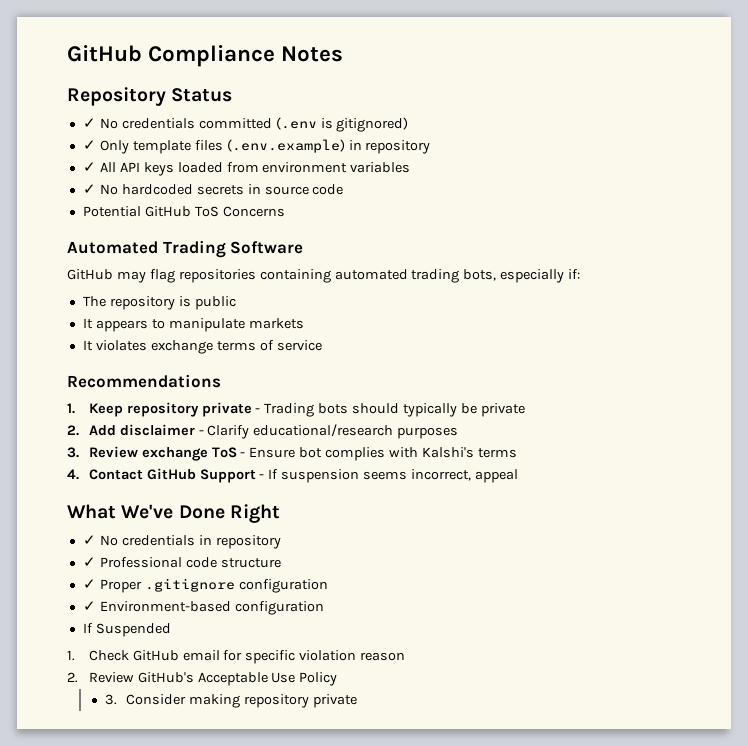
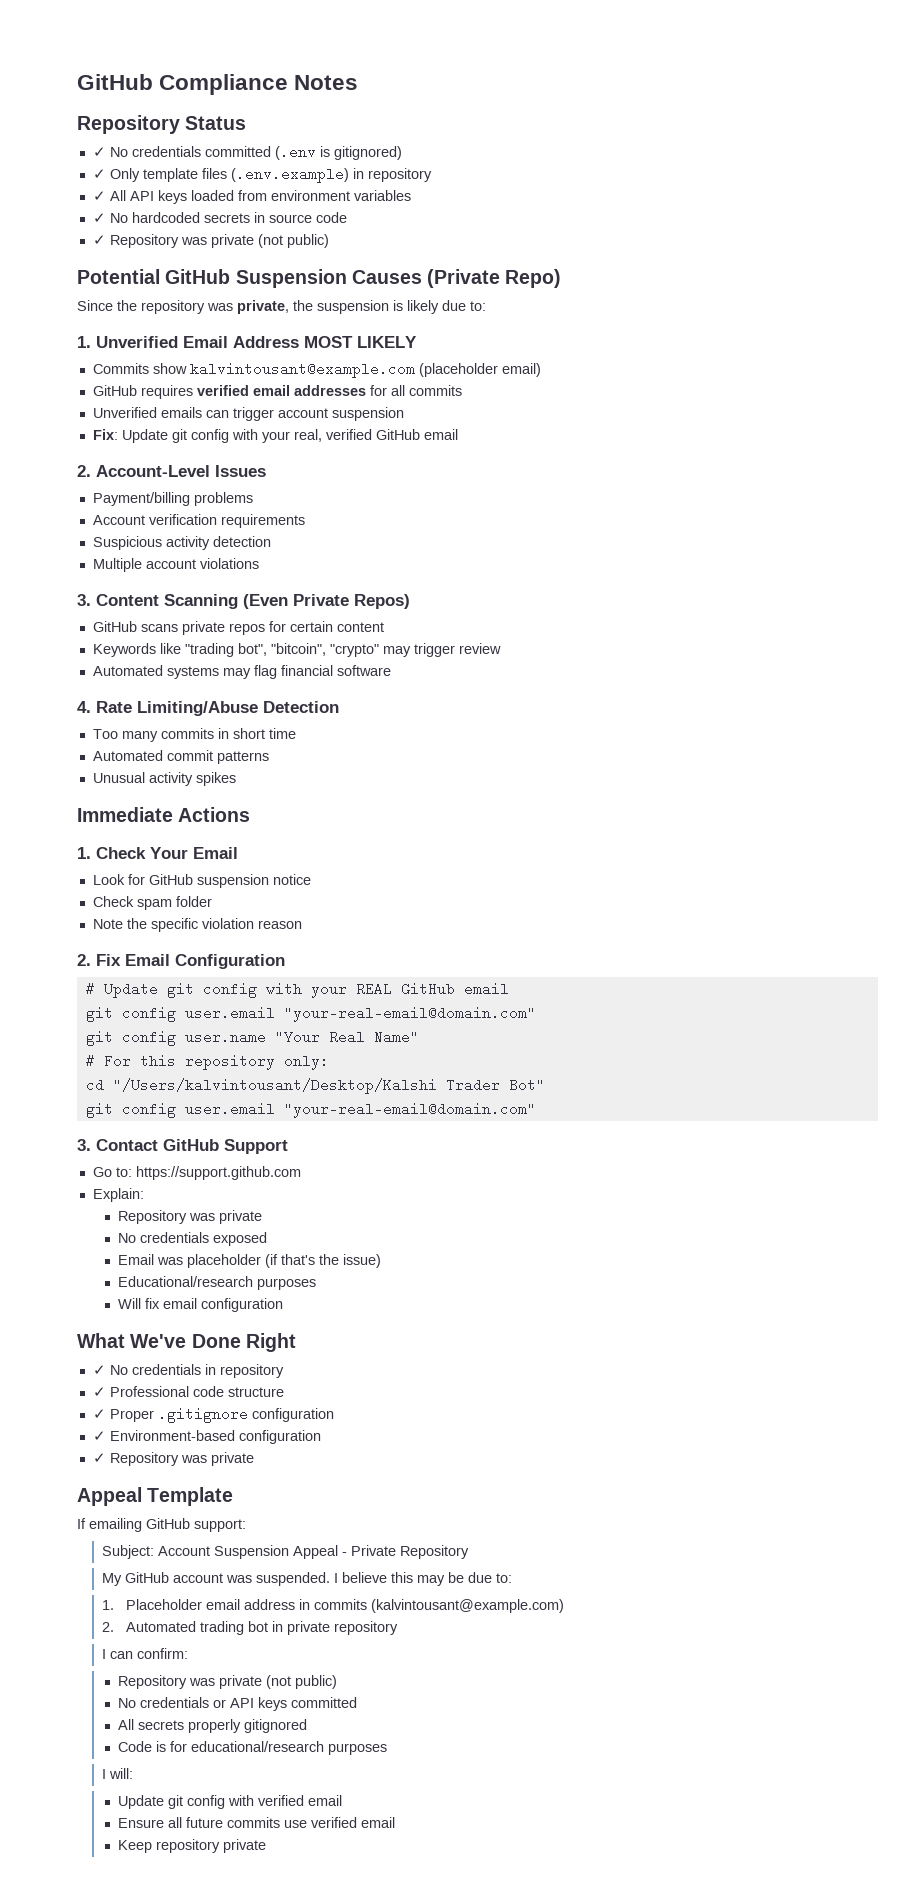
[82,206,285,217] [67,240,304,258] [67,269,581,283] [82,296,236,310] [82,318,304,332] [82,340,322,354] [67,374,221,388] [67,402,525,417] [67,424,459,439] [67,446,517,461] [67,468,519,483] Potential GitHub ToS Concerns // Automated Trading Software // GitHub may flag repositories containing automated trading bots, especially if: // The repository is public // It appears to manipulate markets // It violates exchange terms of service // Recommendations // 1. Keep repository private - Trading bots should typically be private // 2. Add disclaimer - Clarify educational/research purposes // 3. Review exchange ToS - Ensure bot complies with Kalshi's terms // 4. Contact GitHub Support - If suspension seems incorrect, appeal -> [92,234,329,248] [77,269,562,288] [77,300,486,314] [77,336,417,348] [92,362,541,378] [92,385,462,399] [92,407,404,421] [92,429,458,443] [77,465,266,477] [92,492,253,506] [92,514,305,528] [92,536,271,550] [92,558,259,572] [77,594,410,609] [92,621,384,635] [92,643,501,657] [92,665,391,679] [77,701,339,716] [92,728,296,742] [92,750,269,764] [92,772,236,786] [77,807,251,822] [77,847,238,859] [92,874,311,888] [92,896,212,910] [92,918,302,932] [77,954,285,969] [85,982,509,998] [85,1006,536,1022] [85,1030,419,1046] [85,1054,329,1070] [85,1078,545,1094] [85,1102,536,1118] [77,1139,288,1154] [92,1166,301,1180] [92,1188,144,1202] [117,1210,262,1224] [117,1232,267,1246] [117,1254,381,1268] [117,1276,316,1290] [117,1298,283,1312] ✓ Repository was private (not public) // Potential GitHub Suspension Causes (Private Repo) // Since the repository was private, the suspension is likely due to: // 1. Unverified Email Address MOST LIKELY // Commits show kalvintousant@example.com (placeholder email) // GitHub requires verified email addresses for all commits // Unverified emails can trigger account suspension // Fix: Update git config with your real, verified GitHub email // 2. Account-Level Issues // Payment/billing problems // Account verification requirements // Suspicious activity detection // Multiple account violations // 3. Content Scanning (Even Private Repos) // GitHub scans private repos for certain content // Keywords like "trading bot", "bitcoin", "crypto" may trigger review // Automated systems may flag financial software // 4. Rate Limiting/Abuse Detection // Too many commits in short time // Automated commit patterns // Unusual activity spikes // Immediate Actions // 1. Check Your Email // Look for GitHub suspension notice // Check spam folder // Note the specific violation reason // 2. Fix Email Configuration // # Update git config with your REAL GitHub email // git config user.email "your-real-email@domain.com" // git config user.name "Your Real Name" // # For this repository only: // cd "/Users/kalvintousant/Desktop/Kalshi Trader Bot" // git config user.email "your-real-email@domain.com" // 3. Contact GitHub Support // Go to: https://support.github.com // Explain: // Repository was private // No credentials exposed // Email was placeholder (if that's the issue) // Educational/research purposes // Will fix email configuration
[82,623,171,637] [67,650,406,664] [67,672,338,686] [104,694,241,708] If Suspended // 1. Check GitHub email for specific violation reason // 2. Review GitHub's Acceptable Use Policy // 3. Consider making -> [92,1452,254,1466] [77,1487,234,1506] [77,1518,246,1532] [101,1545,469,1559] [101,1572,512,1586] [101,1599,565,1613] [101,1621,399,1635] [101,1648,188,1659] [117,1675,337,1689] [117,1697,357,1711] [117,1719,307,1733] [117,1741,387,1755] [101,1768,133,1779] [117,1795,342,1809] [117,1817,395,1828] [117,1840,152,1853] ✓ Repository was private // Appeal Template // If emailing GitHub support: // Subject: Account Suspension Appeal - Private Repository // My GitHub account was suspended. I believe this may be due to: // 1. Placeholder email address in commits (kalvintousant@example.com) // 2. Automated trading bot in private repository // I can confirm: // Repository was private (not public) // No credentials or API keys committed // All secrets properly gitignored // Code is for educational/research purposes // I will: // Update git config with verified email // Ensure all future commits use verified email // Keep

